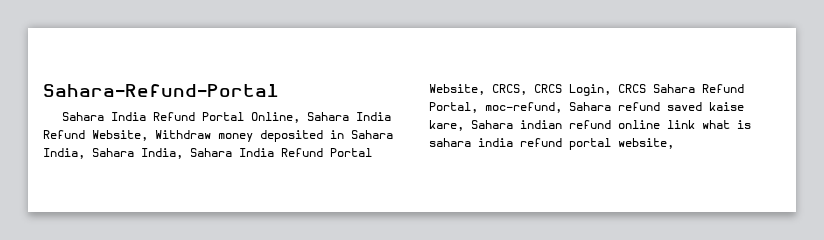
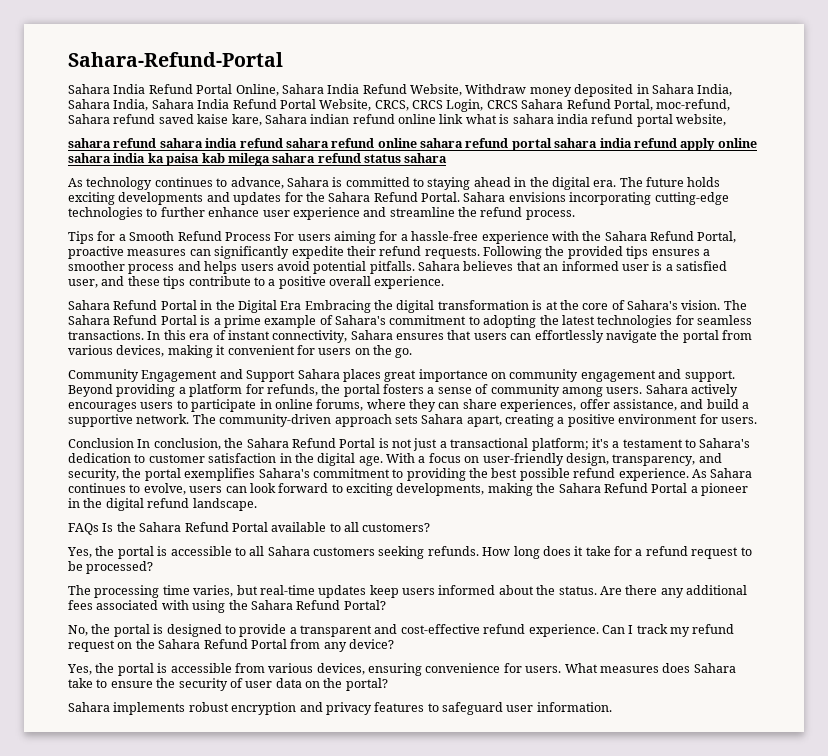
(674, 143) none -> [68,138,757,151] [68,153,448,166] [68,177,721,190] [68,192,729,205] [68,207,575,220] [68,231,737,244] [68,246,710,259] [68,261,727,274] [68,276,445,289] [68,300,747,313] [68,315,752,328] [68,330,752,343] [68,345,413,358] [68,369,735,382] [68,384,738,397] [68,399,749,412] [68,414,757,427] [68,438,751,451] [68,453,722,466] [68,468,753,481] [68,483,748,496] [68,498,257,511] [68,522,431,535] [67,546,752,559] [68,561,154,574] [68,585,747,598] [68,600,386,613] [68,624,735,637] [68,639,394,652] [67,663,736,676] [68,678,388,691] [68,702,612,715] // sahara refund sahara india refund sahara refund online sahara refund portal sahara india refund apply online sahara india ka paisa kab milega sahara refund status sahara // As technology continues to advance, Sahara is committed to staying ahead in the digital era. The future holds exciting developments and updates for the Sahara Refund Portal. Sahara envisions incorporating cutting-edge technologies to further enhance user experience and streamline the refund process. // Tips for a Smooth Refund Process For users aiming for a hassle-free experience with the Sahara Refund Portal, proactive measures can significantly expedite their refund requests. Following the provided tips ensures a smoother process and helps users avoid potential pitfalls. Sahara believes that an informed user is a satisfied user, and these tips contribute to a positive overall experience. // Sahara Refund Portal in the Digital Era Embracing the digital transformation is at the core of Sahara's vision. The Sahara Refund Portal is a prime example of Sahara's commitment to adopting the latest technologies for seamless transactions. In this era of instant connectivity, Sahara ensures that users can effortlessly navigate the portal from various devices, making it convenient for users on the go. // Community Engagement and Support Sahara places great importance on community engagement and support. Beyond providing a platform for refunds, the portal fosters a sense of community among users. Sahara actively encourages users to participate in online forums, where they can share experiences, offer assistance, and build a supportive network. The community-driven approach sets Sahara apart, creating a positive environment for users. // Conclusion In conclusion, the Sahara Refund Portal is not just a transactional platform; it's a testament to Sahara's dedication to customer satisfaction in the digital age. With a focus on user-friendly design, transparency, and security, the portal exemplifies Sahara's commitment to providing the best possible refund experience. As Sahara continues to evolve, users can look forward to exciting developments, making the Sahara Refund Portal a pioneer in the digital refund landscape. // FAQs Is the Sahara Refund Portal available to all customers? // Yes, the portal is accessible to all Sahara customers seeking refunds. How long does it take for a refund request to be processed? // The processing time varies, but real-time updates keep users informed about the status. Are there any additional fees associated with using the Sahara Refund Portal? // No, the portal is designed to provide a transparent and cost-effective refund experience. Can I track my refund request on the Sahara Refund Portal from any device? // Yes, the portal is accessible from various devices, ensuring convenience for users. What measures does Sahara take to ensure the security of user data on the portal? // Sahara implements robust encryption and privacy features to safeguard user information.

